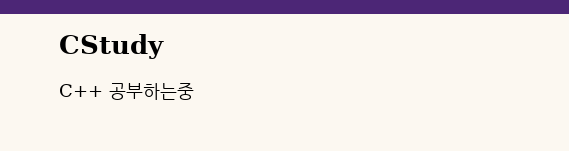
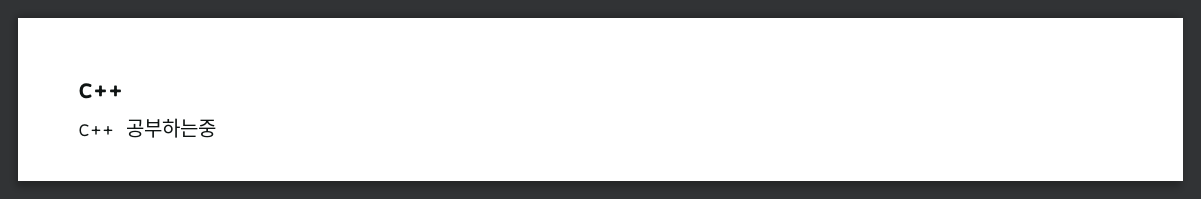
[59,34,164,59] CStudy -> [78,83,123,99] C++

